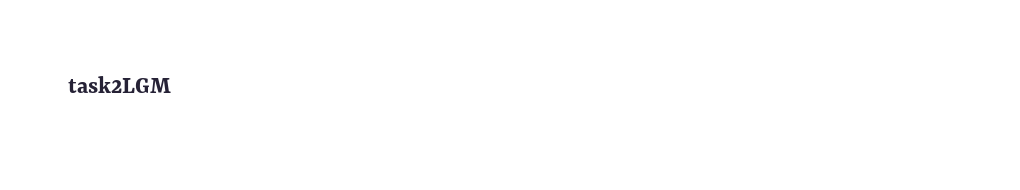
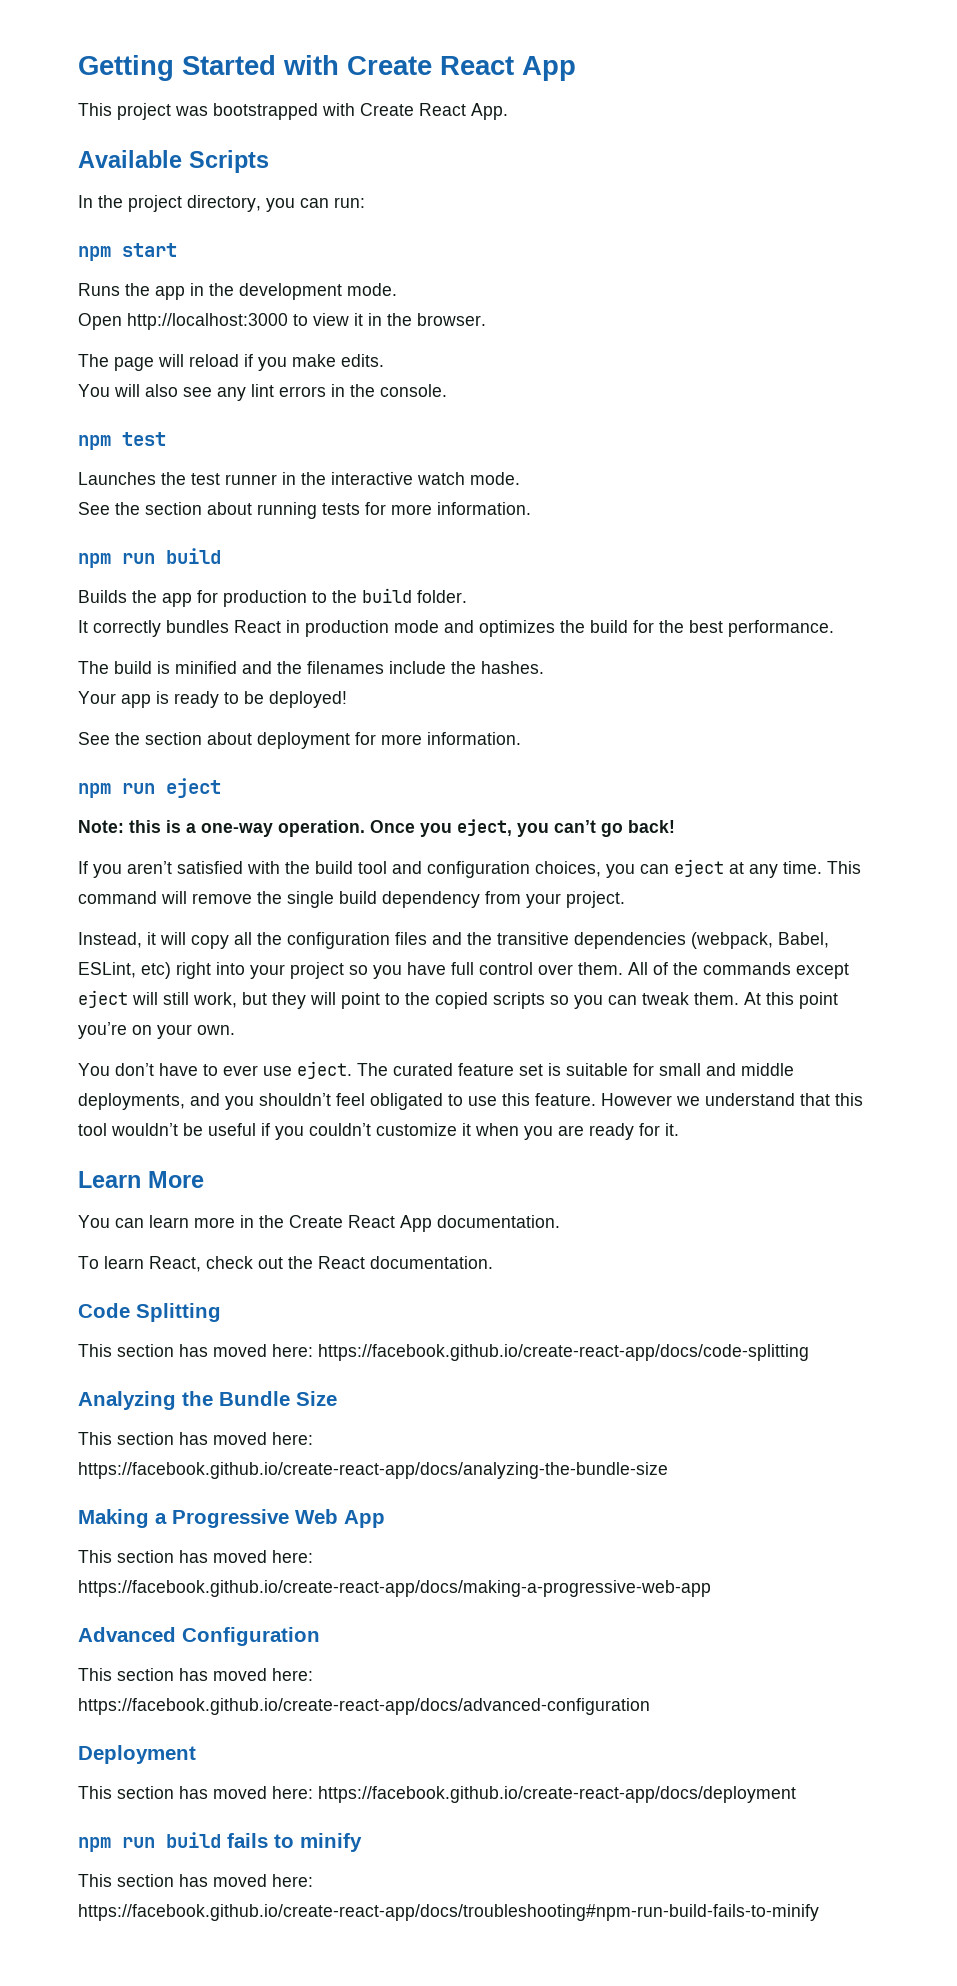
[68,76,171,93] task2LGM -> [78,55,576,81] [78,103,508,120] [78,150,269,173] [78,195,365,212] [78,243,177,261] [78,283,397,300] [78,313,486,330] [78,354,384,371] [78,384,447,401] [78,432,166,450] [78,472,520,485] [78,502,531,519] [78,548,221,568] [78,588,467,607] [78,620,834,637] [78,661,544,674] [78,691,347,708] [78,732,521,749] [78,778,221,798] [78,819,675,837] [78,859,861,878] [78,891,625,908] [78,932,829,949] [78,962,849,979] [78,990,838,1009] [78,1022,235,1039] [78,1061,794,1079] [78,1093,863,1110] [78,1123,679,1140] [78,1171,204,1188] [78,1215,560,1232] [78,1256,493,1272] [78,1303,221,1322] [78,1344,809,1361] [78,1391,337,1410] [78,1432,313,1445] [78,1462,668,1479] [78,1509,385,1528] [78,1550,313,1563] [78,1580,711,1597] [78,1627,320,1646] [78,1668,313,1681] [78,1698,650,1715] [78,1745,196,1764] [78,1786,796,1803] [78,1832,362,1852] [78,1874,313,1887] [78,1904,819,1921] Getting Started with Create React App // This project was bootstrapped with Create React App. // Available Scripts // In the project directory, you can run: // npm start // Runs the app in the development mode. // Open http://localhost:3000 to view it in the browser. // The page will reload if you make edits. // You will also see any lint errors in the console. // npm test // Launches the test runner in the interactive watch mode. // See the section about running tests for more information. // npm run build // Builds the app for production to the build folder. // It correctly bundles React in production mode and optimizes the build for the best performance. // The build is minified and the filenames include the hashes. // Your app is ready to be deployed! // See the section about deployment for more information. // npm run eject // Note: this is a one-way operation. Once you eject, you can’t go back! // If you aren’t satisfied with the build tool and configuration choices, you can eject at any time. This command will remove the single build dependency from your project. // Instead, it will copy all the configuration files and the transitive dependencies (webpack, Babel, ESLint, etc) right into your project so you have full control over them. All of the commands except eject will still work, but they will point to the copied scripts so you can tweak them. At this point you’re on your own. // You don’t have to ever use eject. The curated feature set is suitable for small and middle deployments, and you shouldn’t feel obligated to use this feature. However we understand that this tool wouldn’t be useful if you couldn’t customize it when you are ready for it. // Learn More // You can learn more in the Create React App documentation. // To learn React, check out the React documentation. // Code Splitting // This section has moved here: https://facebook.github.io/create-react-app/docs/code-splitting // Analyzing the Bundle Size // This section has moved here: https://facebook.github.io/create-react-app/docs/analyzing-the-bundle-size // Making a Progressive Web App // This section has moved here: https://facebook.github.io/create-react-app/docs/making-a-progressive-web-app // Advanced Configuration // This section has moved here: https://facebook.github.io/create-react-app/docs/advanced-configuration // Deployment // This section has moved here: https://facebook.github.io/create-react-app/docs/deployment // npm run build fails to minify // This section has moved here: https://facebook.github.io/create-react-app/docs/troubleshooting#npm-run-build-fails-to-minify

